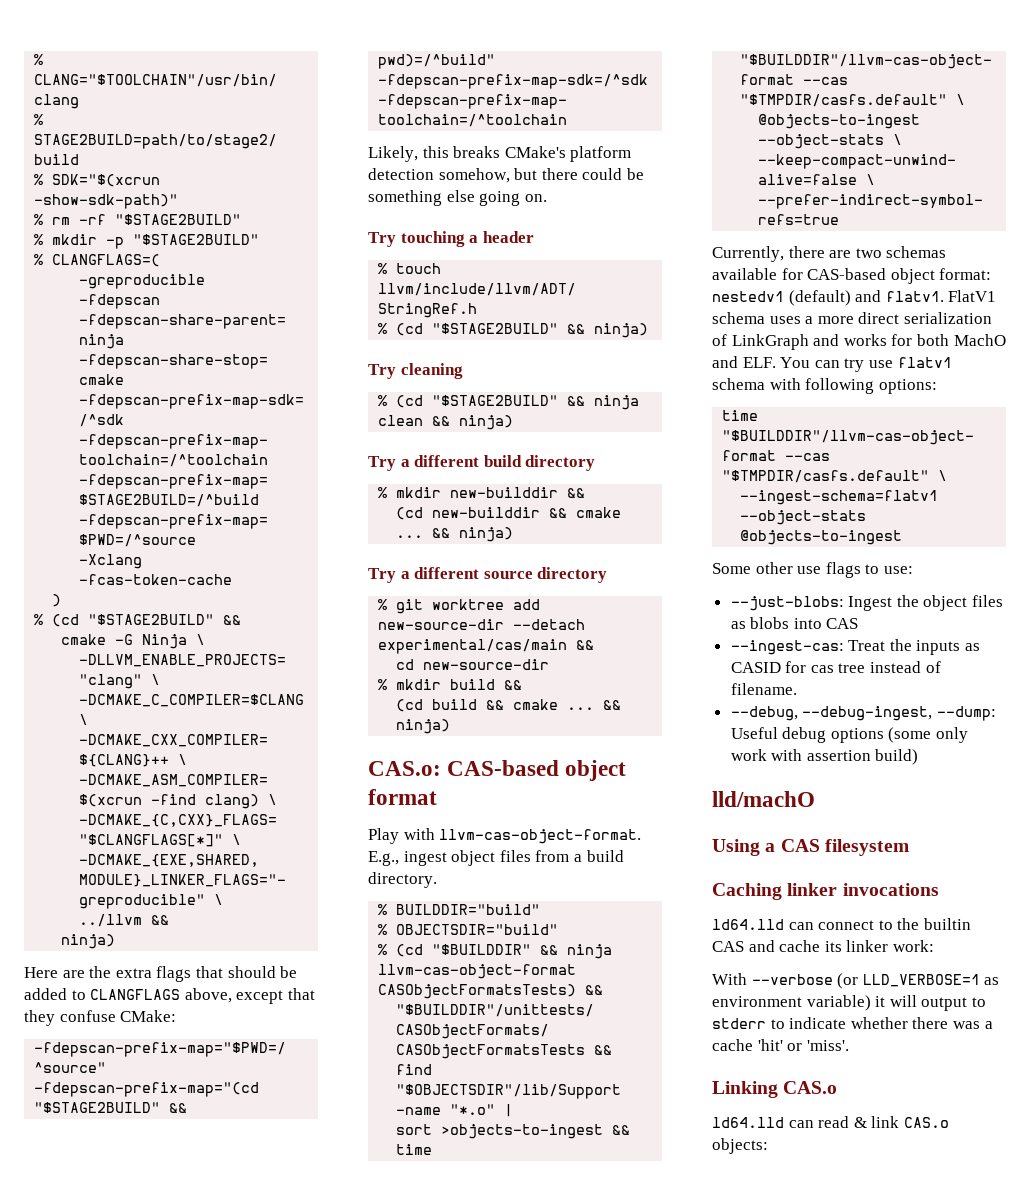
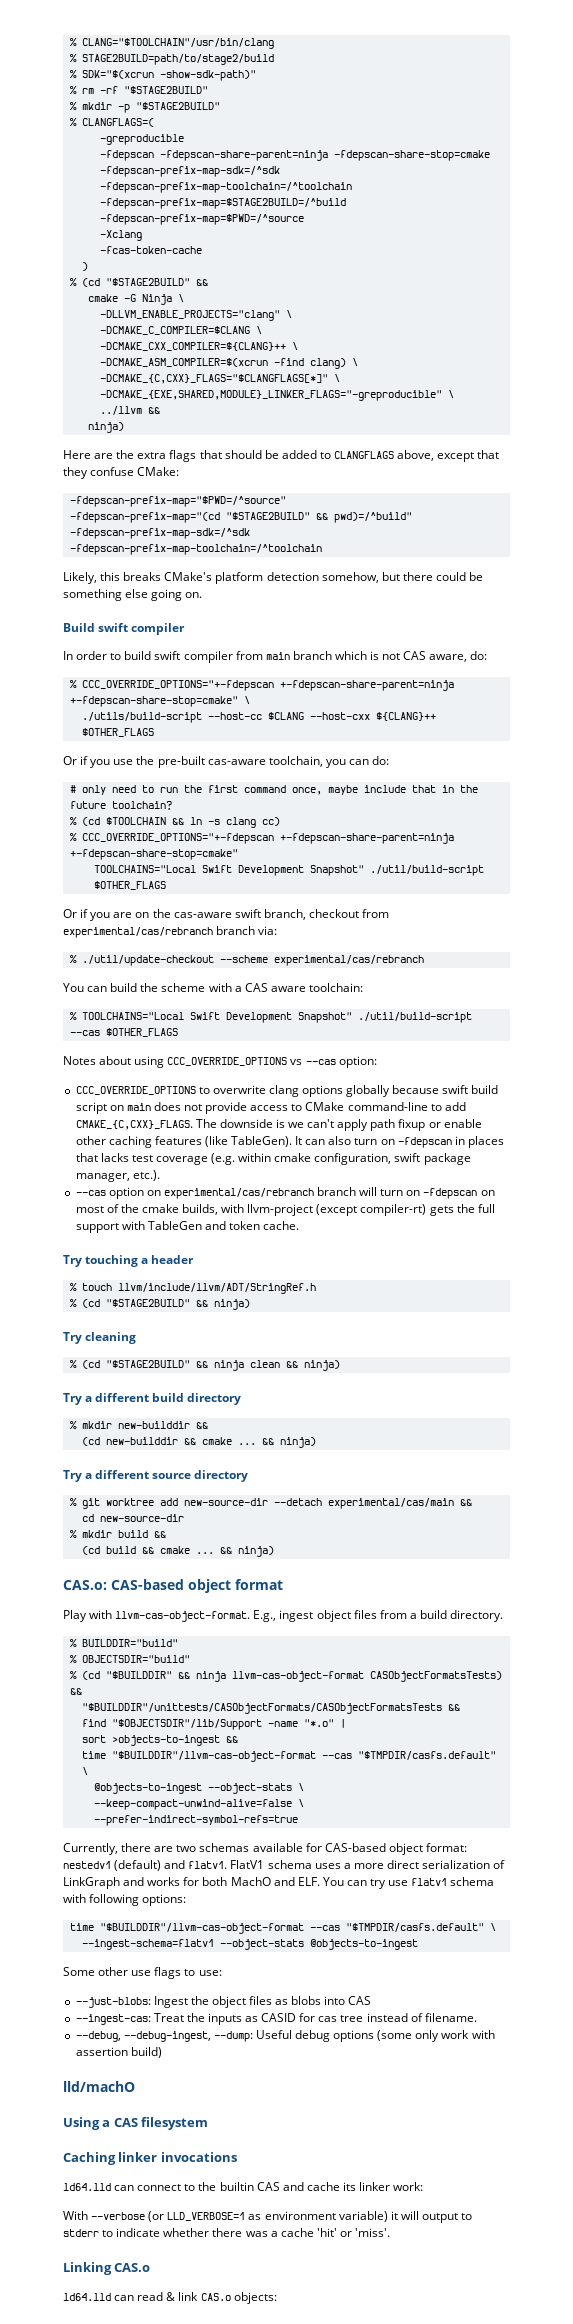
(547, 198) none -> [63,623,186,635] [63,651,488,663] [69,680,454,691] [69,696,250,707] [81,712,436,723] [81,728,154,737] [63,756,390,768] [69,785,478,795] [69,801,172,810] [69,817,280,828] [69,833,454,844] [69,849,238,860] [93,865,484,876] [93,881,166,890] [63,909,390,921] [63,926,278,938] [69,955,424,966] [63,983,363,992] [69,1012,472,1023] [69,1028,178,1037] [63,1056,377,1068] [75,1085,499,1097] [75,1102,466,1114] [75,1119,482,1131] [75,1136,504,1148] [75,1153,471,1165] [75,1170,160,1182] [75,1187,495,1199] [75,1204,495,1216] [75,1221,300,1233] // Build swift compiler // In order to build swift compiler from main branch which is not CAS aware, do: // % CCC_OVERRIDE_OPTIONS="+-fdepscan +-fdepscan-share-parent=ninja +-fdepscan-share-stop=cmake" \ // ./utils/build-script --host-cc $CLANG --host-cxx ${CLANG}++ $OTHER_FLAGS // Or if you use the pre-built cas-aware toolchain, you can do: // # only need to run the first command once, maybe include that in the future toolchain? // % (cd $TOOLCHAIN && ln -s clang cc) // % CCC_OVERRIDE_OPTIONS="+-fdepscan +-fdepscan-share-parent=ninja +-fdepscan-share-stop=cmake" // TOOLCHAINS="Local Swift Development Snapshot" ./util/build-script $OTHER_FLAGS // Or if you are on the cas-aware swift branch, checkout from experimental/cas/rebranch branch via: // % ./util/update-checkout --scheme experimental/cas/rebranch // You can build the scheme with a CAS aware toolchain: // % TOOLCHAINS="Local Swift Development Snapshot" ./util/build-script --cas $OTHER_FLAGS // Notes about using CCC_OVERRIDE_OPTIONS vs --cas option: // CCC_OVERRIDE_OPTIONS to overwrite clang options globally because swift build script on main does not provide access to CMake command-line to add CMAKE_{C,CXX}_FLAGS. The downside is we can't apply path fixup or enable other caching features (like TableGen). It can also turn on -fdepscan in places that lacks test coverage (e.g. within cmake configuration, swift package manager, etc.). // --cas option on experimental/cas/rebranch branch will turn on -fdepscan on most of the cmake builds, with llvm-project (except compiler-rt) gets the full support with TableGen and token cache.

